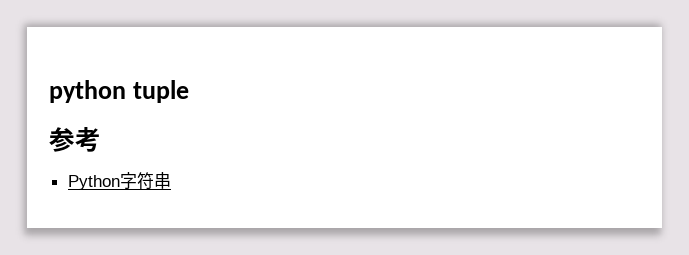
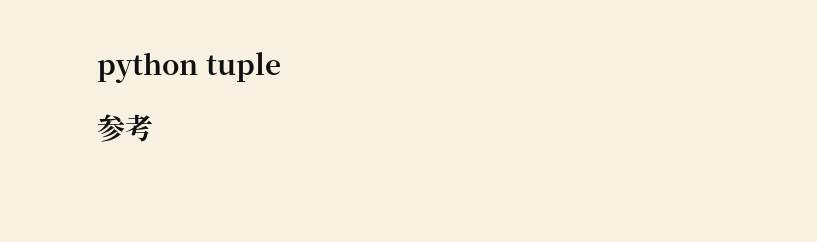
[67,172,171,190] // Python字符串 -> (153, 128) none

